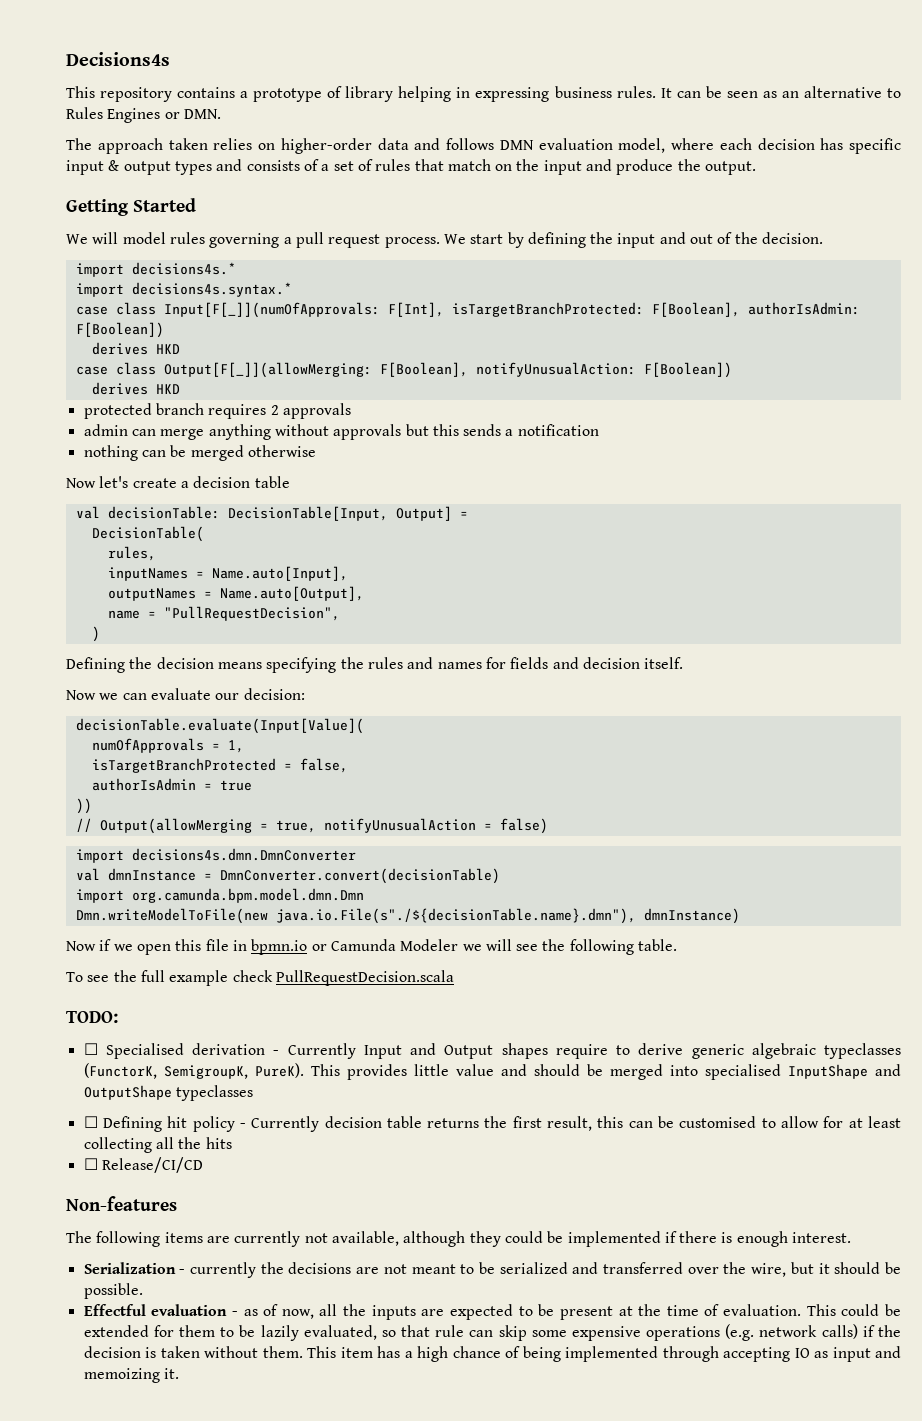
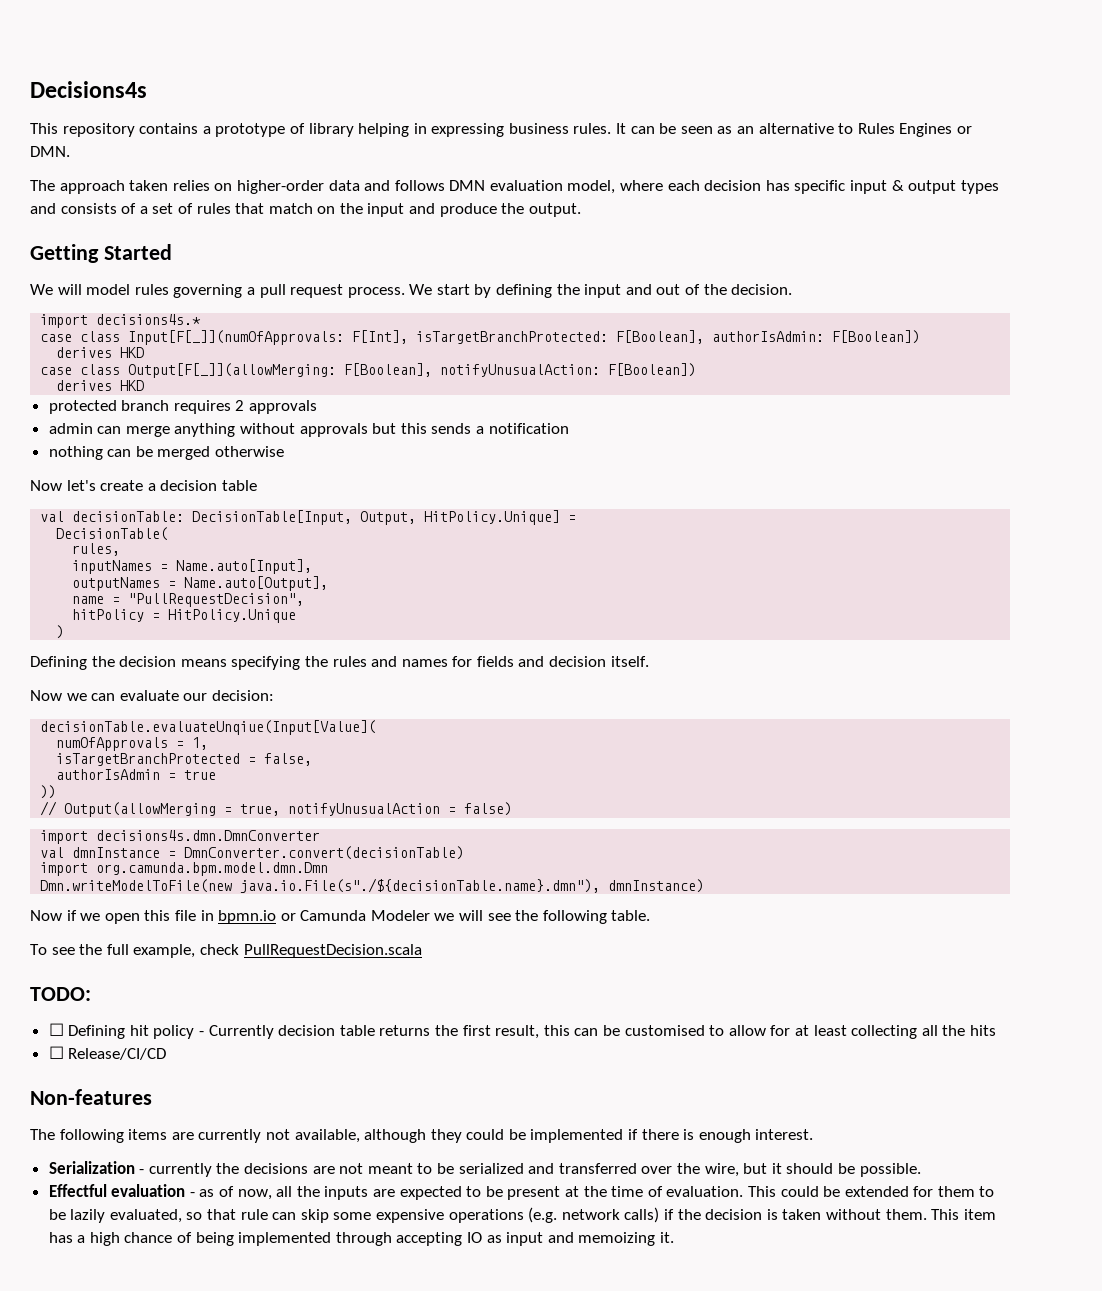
[75,282,292,297] // import decisions4s.syntax.* -> (202, 319) none
[395,506,452,521] Output] -> [360,510,561,525] Output, HitPolicy.Unique]
(340, 613) none -> [72,609,297,623] // hitPolicy = HitPolicy.Unique
[75,718,364,734] decisionTable.evaluate(Input[Value]( -> [40,720,377,735] decisionTable.evaluateUnqiue(Input[Value](
[169,970,229,986] example -> [133,944,196,958] example,
[83,1043,901,1059] [83,1063,902,1080] [83,1085,253,1101] // ☐ Specialised derivation - Currently Input and Output shapes require to derive generic algebraic typeclasses (FunctorK, SemigroupK, PureK). This provides little value and should be merged into specialised InputShape and OutputShape typeclasses -> (91, 994) none

